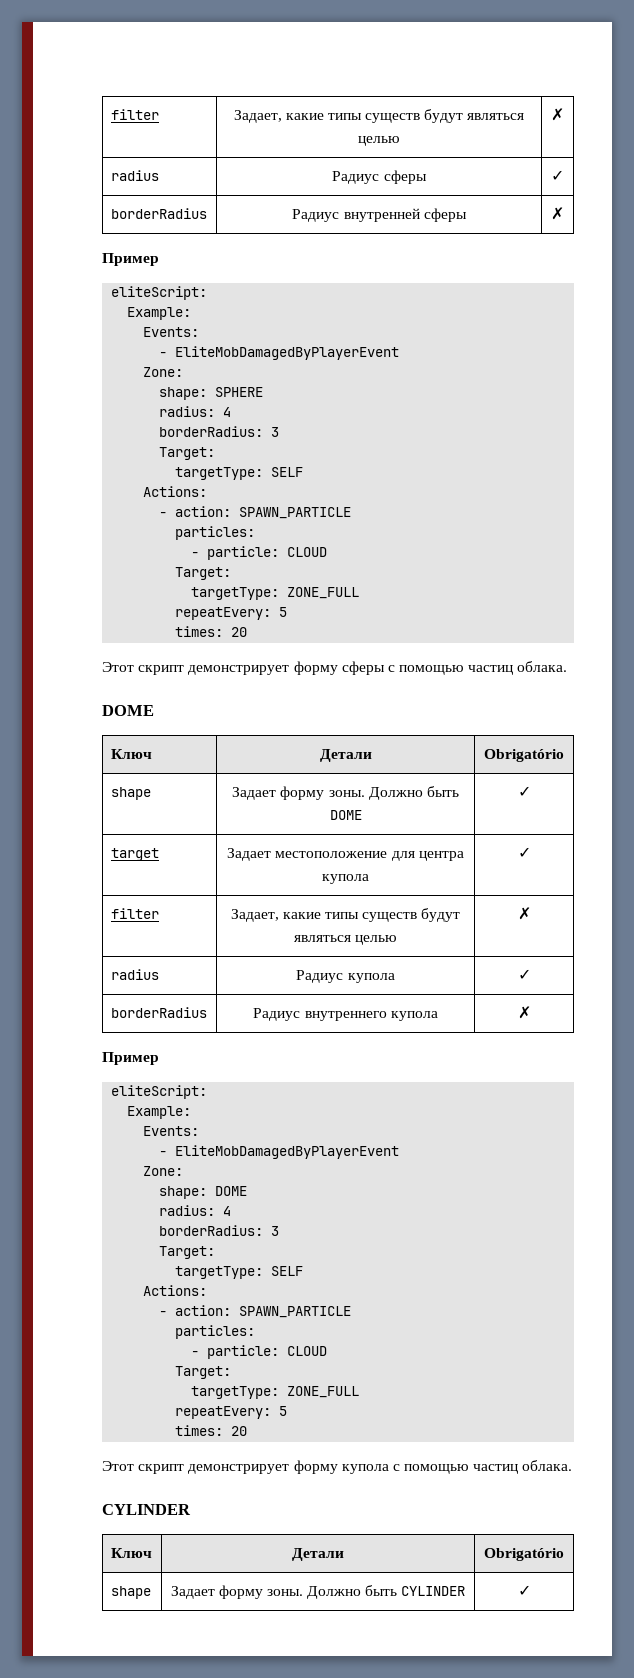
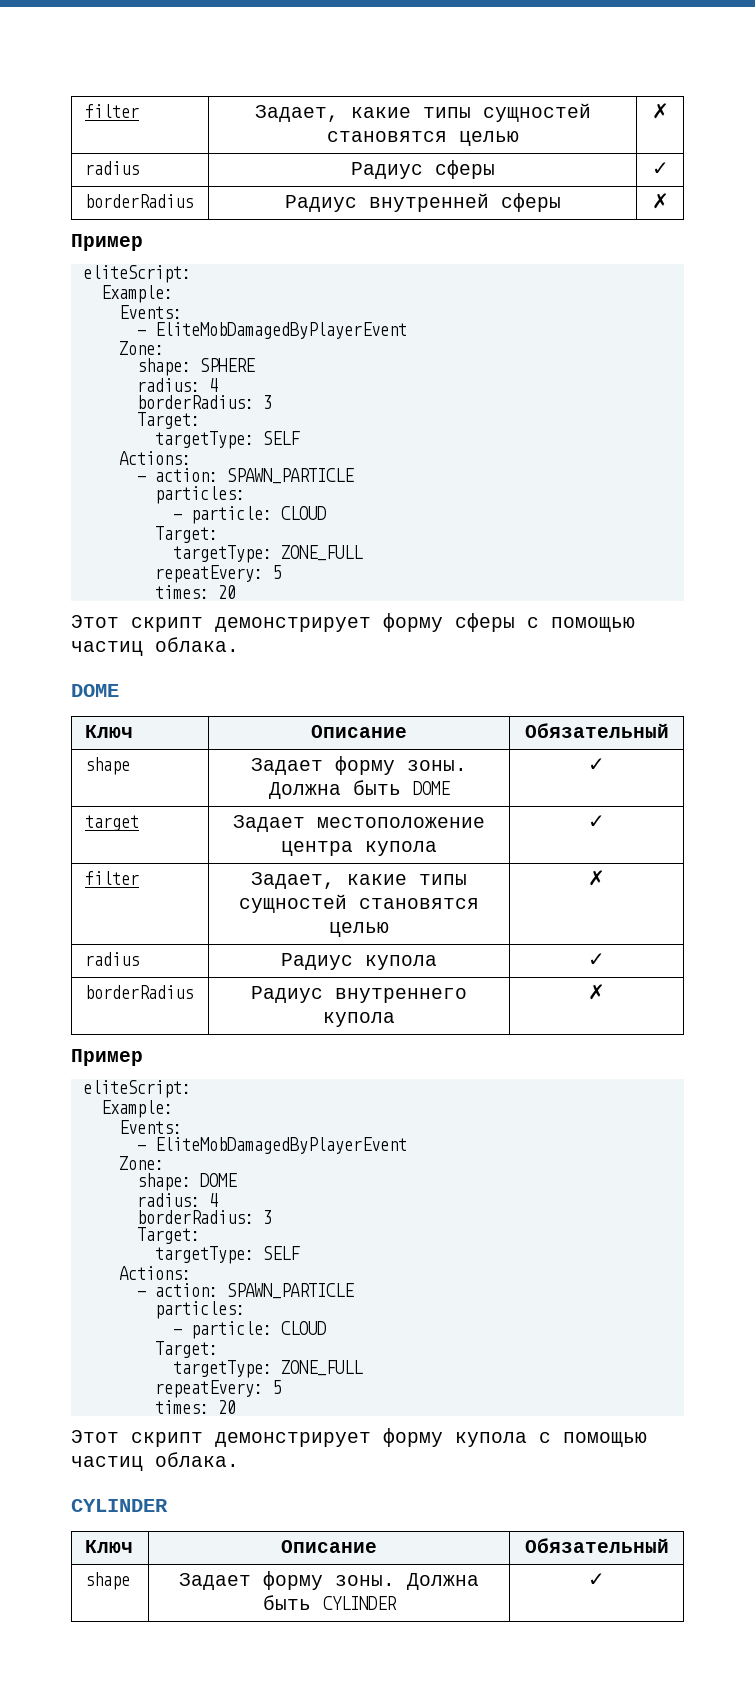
[110,109,159,120] [233,109,525,123] filter | Задает, какие типы существ будут являться -> [85,104,140,118] [254,103,591,122] [326,131,447,142] filter | Задает, какие типы сущностей становятся
[319,749,372,762] [484,749,564,762] [110,787,151,800] [232,786,423,800] Детали | Obrigatório // shape | Задает форму зоны. Должно -> [311,725,407,738] [524,723,669,738] [85,757,131,775] [251,756,467,775] [269,782,341,799] Описание | Обязательный // shape | Задает форму зоны. Должна
[391,851,415,861] для -> (485, 822) none
[362,908,461,922] [293,935,351,942] существ будут являться -> [239,894,479,913] сущностей становятся
[292,1548,344,1561] [484,1548,564,1561] [110,1586,151,1599] [170,1585,362,1599] Детали | Obrigatório // shape | Задает форму зоны. Должно -> [281,1540,377,1553] [524,1538,669,1553] [85,1572,131,1590] [179,1571,479,1590] Описание | Обязательный // shape | Задает форму зоны. Должна

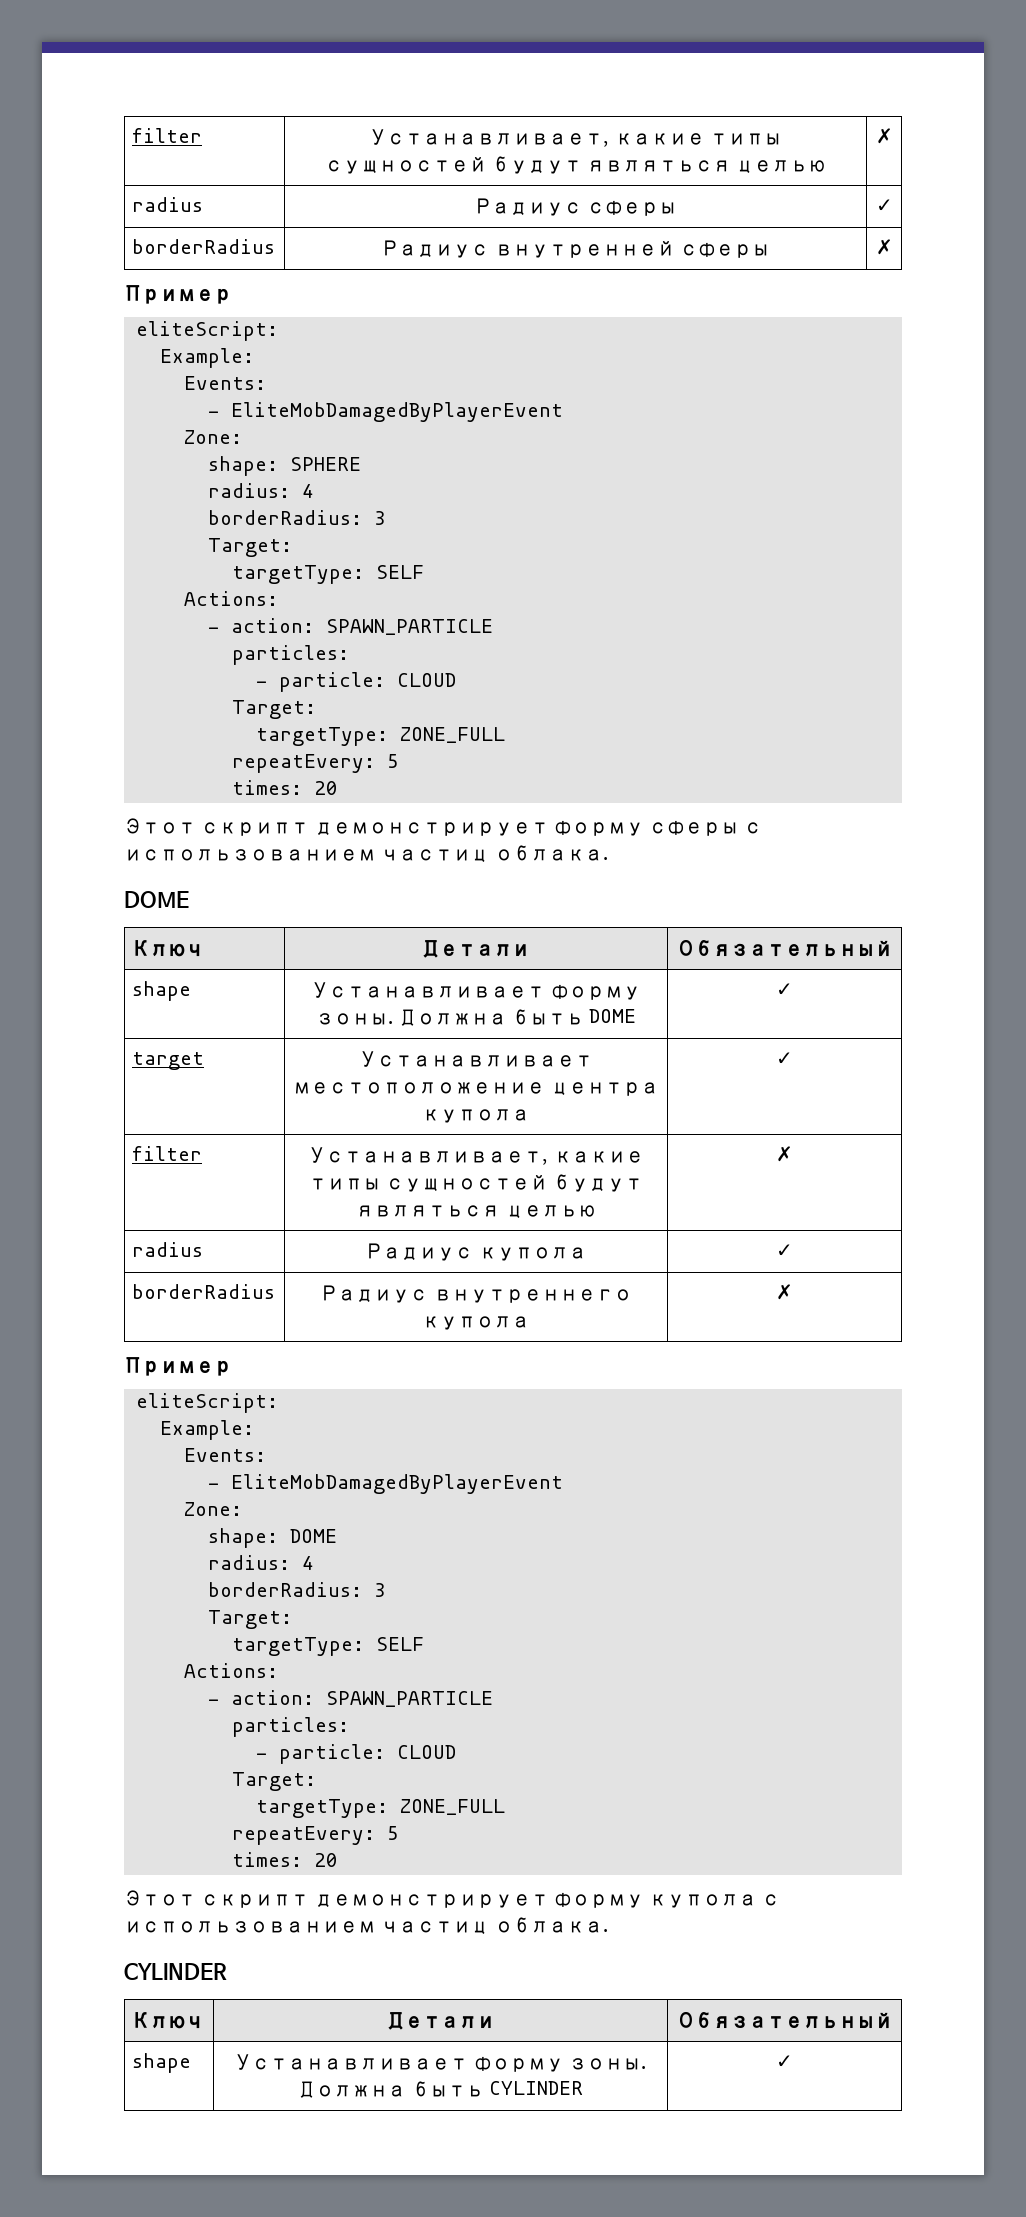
[85,104,140,118] [254,103,591,122] [326,131,447,142] filter | Задает, какие типы сущностей становятся -> [132,128,203,143] [369,129,782,147] [324,156,732,174] filter | Устанавливает, какие типы сущностей будут являться
[551,617,635,632] помощью -> [124,849,376,861] использованием
[311,725,407,738] [524,723,669,738] [85,757,131,775] [251,758,323,775] Описание | Обязательный // shape | Задает -> [422,940,530,958] [676,939,893,957] [132,981,192,1001] [311,982,546,998] Детали | Обязательный // shape | Устанавливает
[233,815,305,832] Задает -> [359,1051,593,1067] Устанавливает
[251,872,467,889] [239,894,479,913] Задает, какие типы сущностей становятся -> [308,1147,644,1165] [308,1174,644,1192] [356,1205,501,1217] Устанавливает, какие типы сущностей будут являться
[563,1432,647,1447] помощью -> [124,1921,376,1933] использованием
[281,1540,377,1553] [524,1538,669,1553] [85,1572,131,1590] [179,1573,251,1590] Описание | Обязательный // shape | Задает -> [386,2012,495,2030] [676,2011,893,2029] [132,2053,192,2073] [234,2054,469,2070] Детали | Обязательный // shape | Устанавливает

